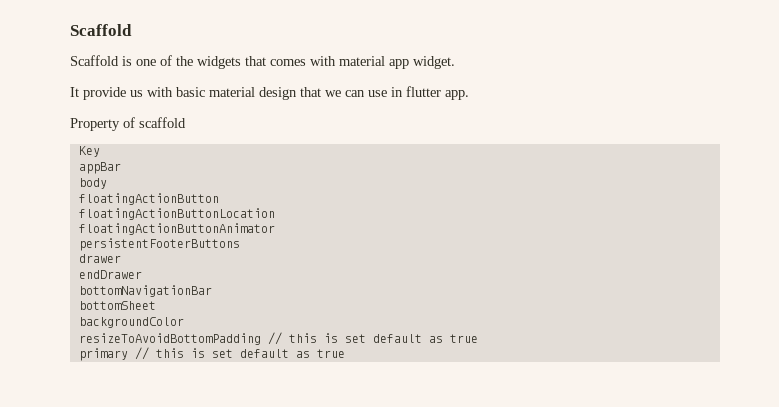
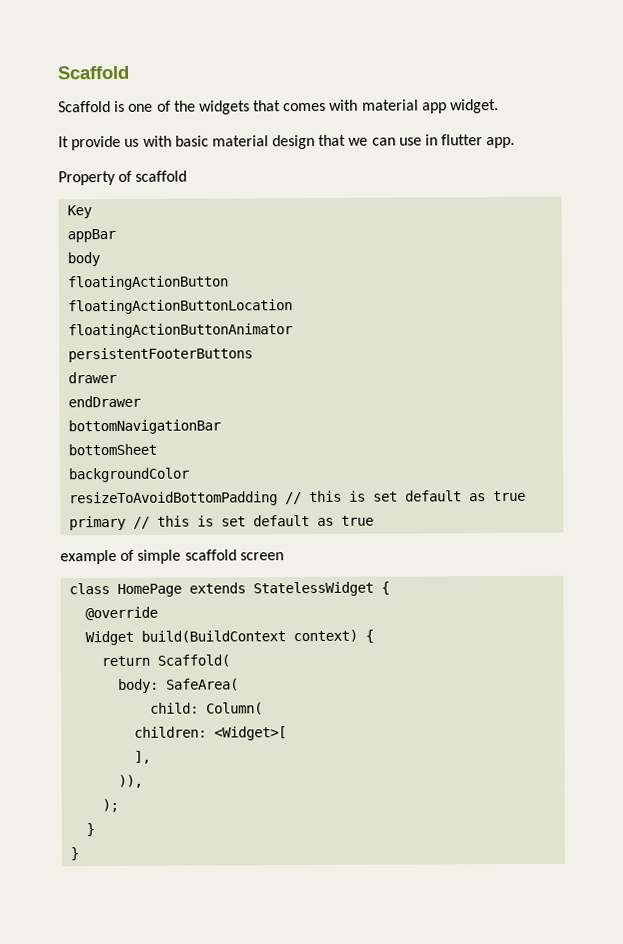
(345, 353) none -> [60,549,284,565] [69,581,391,597] [85,606,159,621] [85,629,375,646] [101,654,231,667] [118,678,240,693] [150,702,264,715] [134,726,288,741] [134,750,152,764] [118,774,144,788] [102,798,120,813] [86,823,96,837] [70,847,80,861] // example of simple scaffold screen // class HomePage extends StatelessWidget { // @override // Widget build(BuildContext context) { // return Scaffold( // body: SafeArea( // child: Column( // children: <Widget>[ // ], // )), // ); // } // }

